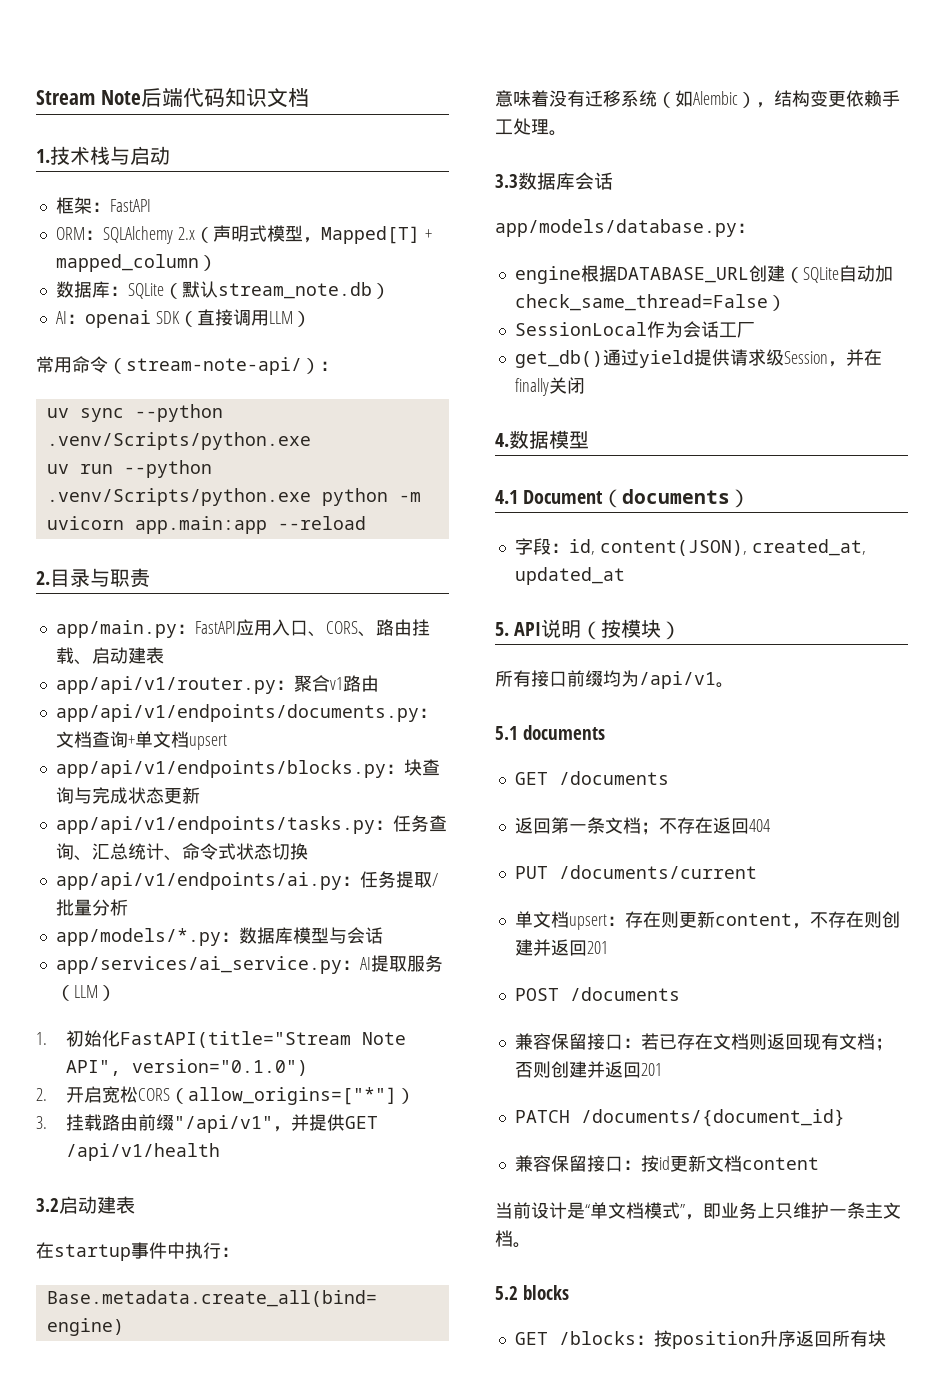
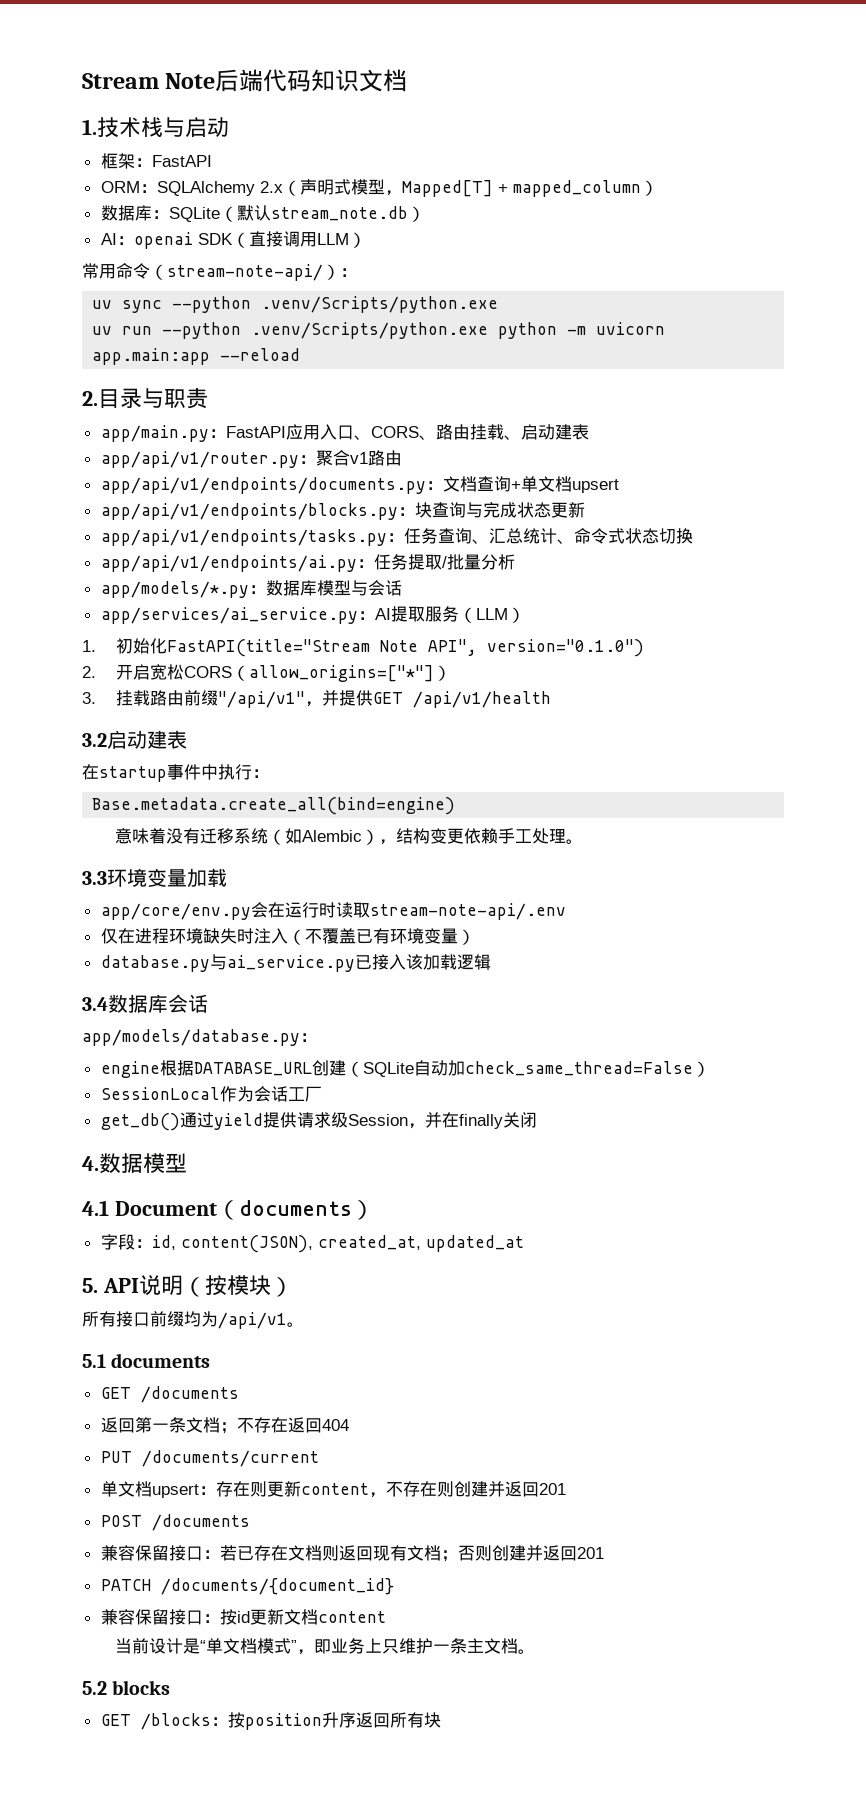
(518, 181) none -> [107,868,227,888] [100,902,566,920] [100,928,475,945] [100,954,491,972] [82,997,108,1011] 环境变量加载 // app/core/env.py会在运行时读取stream-note-api/.env // 仅在进程环境缺失时注入（不覆盖已有环境变量） // database.py与ai_service.py已接入该加载逻辑 // 3.4

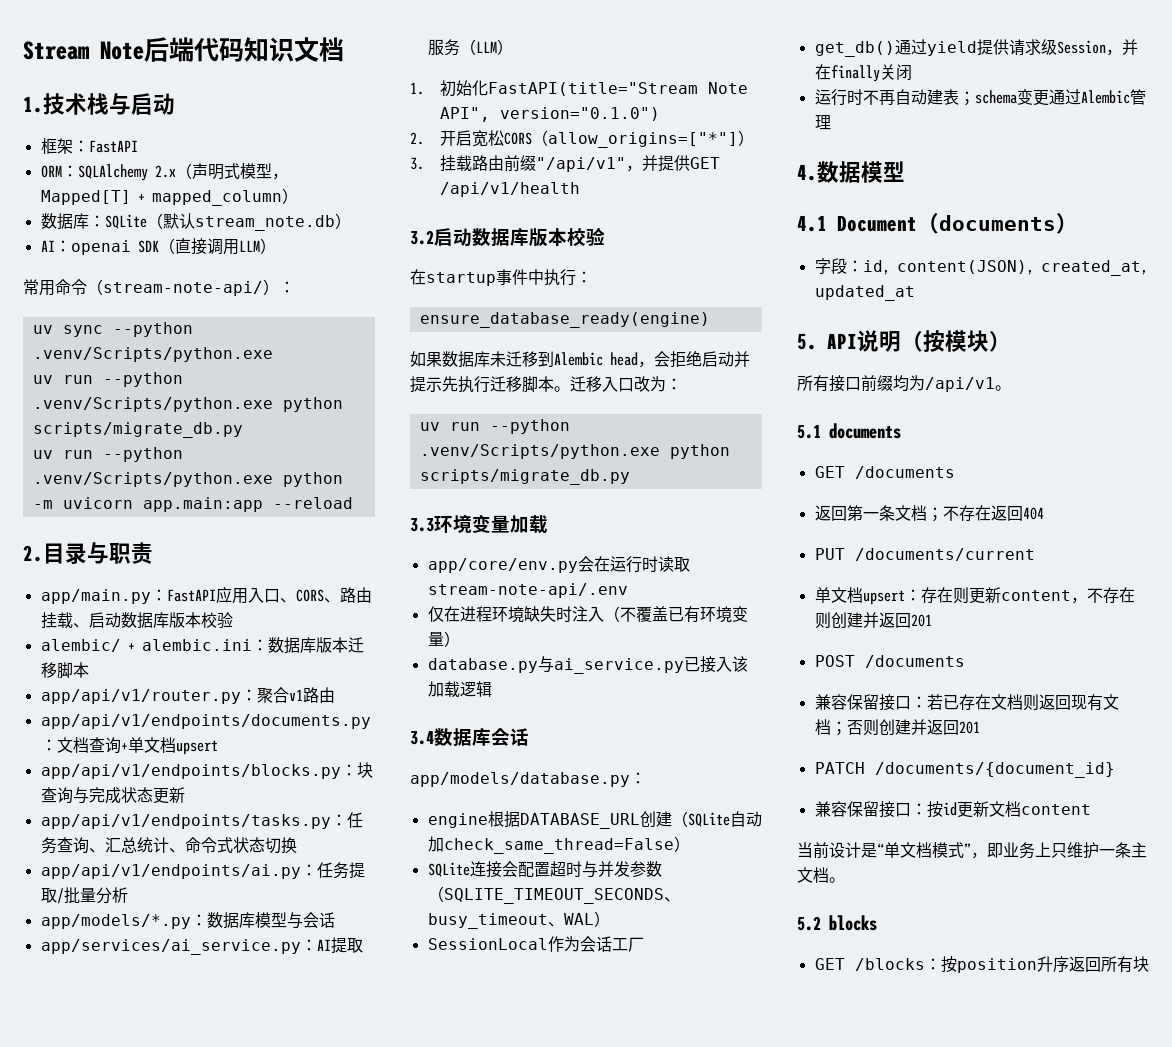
(499, 304) none -> [32,372,183,387] [32,397,343,412] [32,422,243,438] // uv run --python .venv/Scripts/python.exe python scripts/migrate_db.py
[554,424,589,440] 建表 -> [120,612,233,629] [40,637,364,654] [40,662,89,679] 数据库版本校验 // alembic/ + alembic.ini：数据库版本迁移脚本
[147,730,187,749] 建表 -> [472,227,605,247] 数据库版本校验
[92,797,456,815] [114,828,583,845] Base.metadata.create_all(bind=engine) // 意味着没有迁移系统（如Alembic），结构变更依赖手工处理。 -> [419,312,710,328] [410,351,750,368] [410,376,682,393] [419,419,570,434] [419,444,730,459] [419,469,630,485] ensure_database_ready(engine) // 如果数据库未迁移到Alembic head，会拒绝启动并提示先执行迁移脚本。迁移入口改为： // uv run --python .venv/Scripts/python.exe python scripts/migrate_db.py
(710, 1069) none -> [427,861,662,878] [427,886,680,904] [427,911,610,929] // SQLite连接会配置超时与并发参数（SQLITE_TIMEOUT_SECONDS、busy_timeout、WAL）
(537, 1120) none -> [814,89,1146,106] [814,115,831,130] // 运行时不再自动建表；schema变更通过Alembic管理

